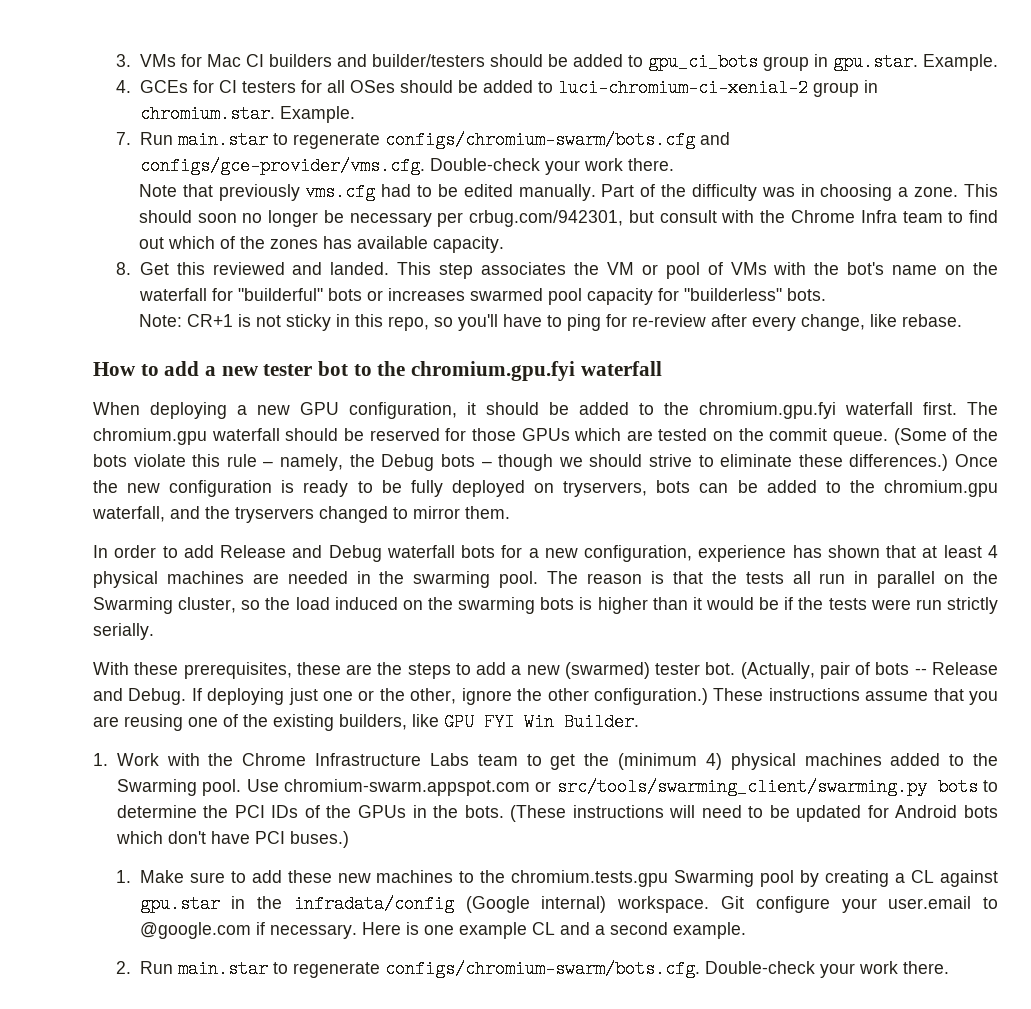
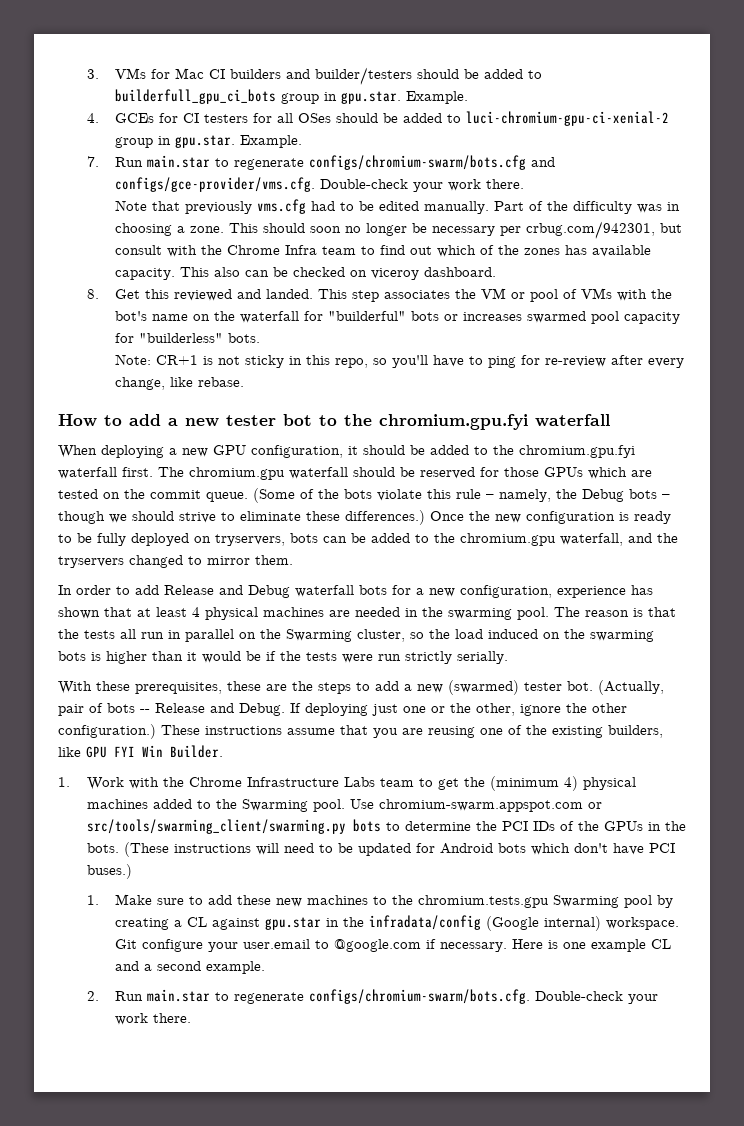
[647,53,758,71] gpu_ci_bots -> [115,89,277,104] builderfull_gpu_ci_bots
[557,79,878,97] [139,105,275,123] luci-chromium-ci-xenial-2 group in chromium.star. -> [466,111,670,126] [115,135,236,148] luci-chromium-gpu-ci-xenial-2 group in gpu.star.
(504, 244) none -> [180,267,497,280] This also can be checked on viceroy dashboard.

